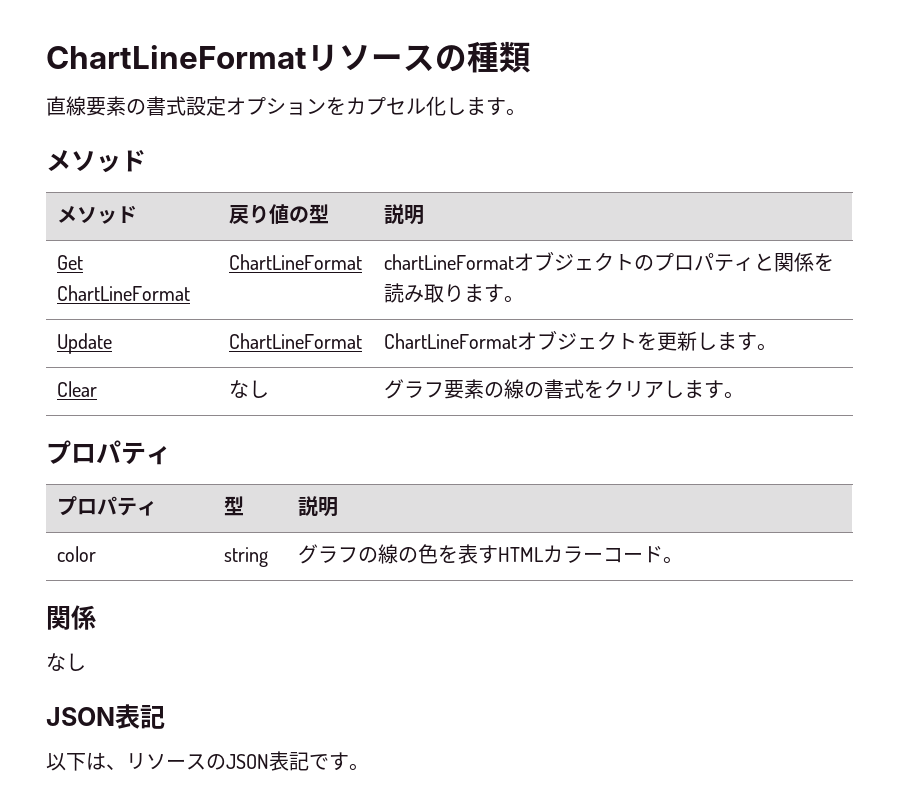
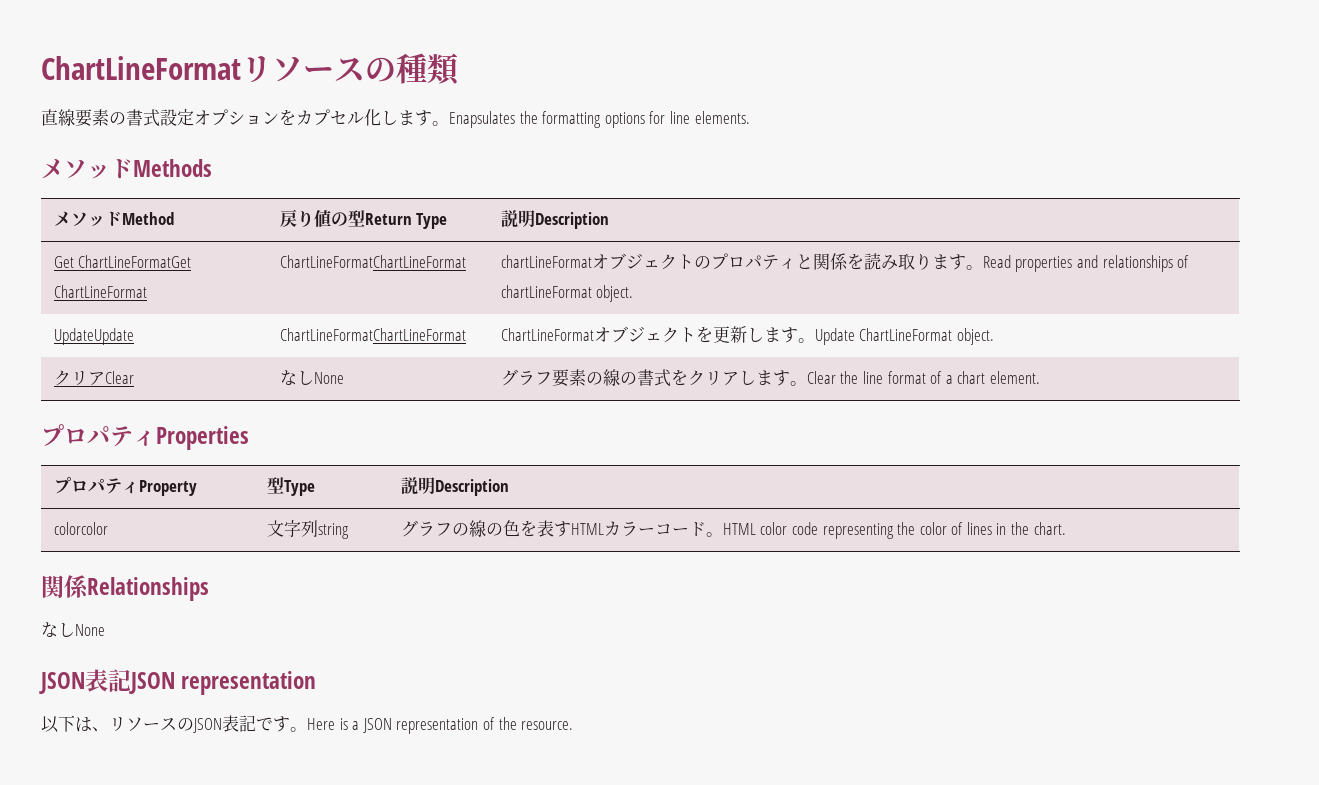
[46,150,146,173] [56,205,137,224] // メソッド // メソッド -> [449,111,750,128] [41,159,212,179] [53,211,174,226] Enapsulates the formatting options for line elements. // メソッドMethods // メソッドMethod
[383,204,424,225] | 説明 -> [364,213,448,229] [500,210,609,229] Return Type | 説明Description
[56,285,190,301] [228,254,362,270] ChartLineFormat | ChartLineFormat -> [78,255,192,268] [53,285,147,298] [279,255,466,268] ChartLineFormatGet ChartLineFormat | ChartLineFormatChartLineFormat
[56,333,112,354] [228,333,362,349] // Update | ChartLineFormat -> [982,255,1190,272] [500,285,634,302] [53,328,134,345] [279,328,466,341] Read properties and relationships of chartLineFormat object. // UpdateUpdate | ChartLineFormatChartLineFormat
(777, 347) // -> [814,328,994,345] [53,370,105,386] Update ChartLineFormat object. // クリア
[248,380,269,398] し -> [296,370,344,385] しNone
[46,440,171,465] [56,496,157,516] [223,496,244,516] [297,496,338,517] [56,546,96,562] // プロパティ // プロパティ | 型 | 説明 // color | -> [806,371,1040,384] [41,424,249,450] [53,477,197,496] [266,477,315,496] [400,477,509,496] [53,522,108,535] [266,520,318,537] Clear the line format of a chart element. // プロパティProperties // プロパティProperty | 型Type | 説明Description // colorcolor | 文字列
[46,605,96,630] [46,653,86,671] [46,704,165,729] // 関係 // なし // JSON表記 -> [722,522,1066,539] [41,575,209,601] [41,622,105,637] [39,669,317,695] HTML color code representing the color of lines in the chart. // 関係Relationships // なしNone // JSON表記JSON representation
(369, 767) none -> [307,717,574,734] Here is a JSON representation of the resource.

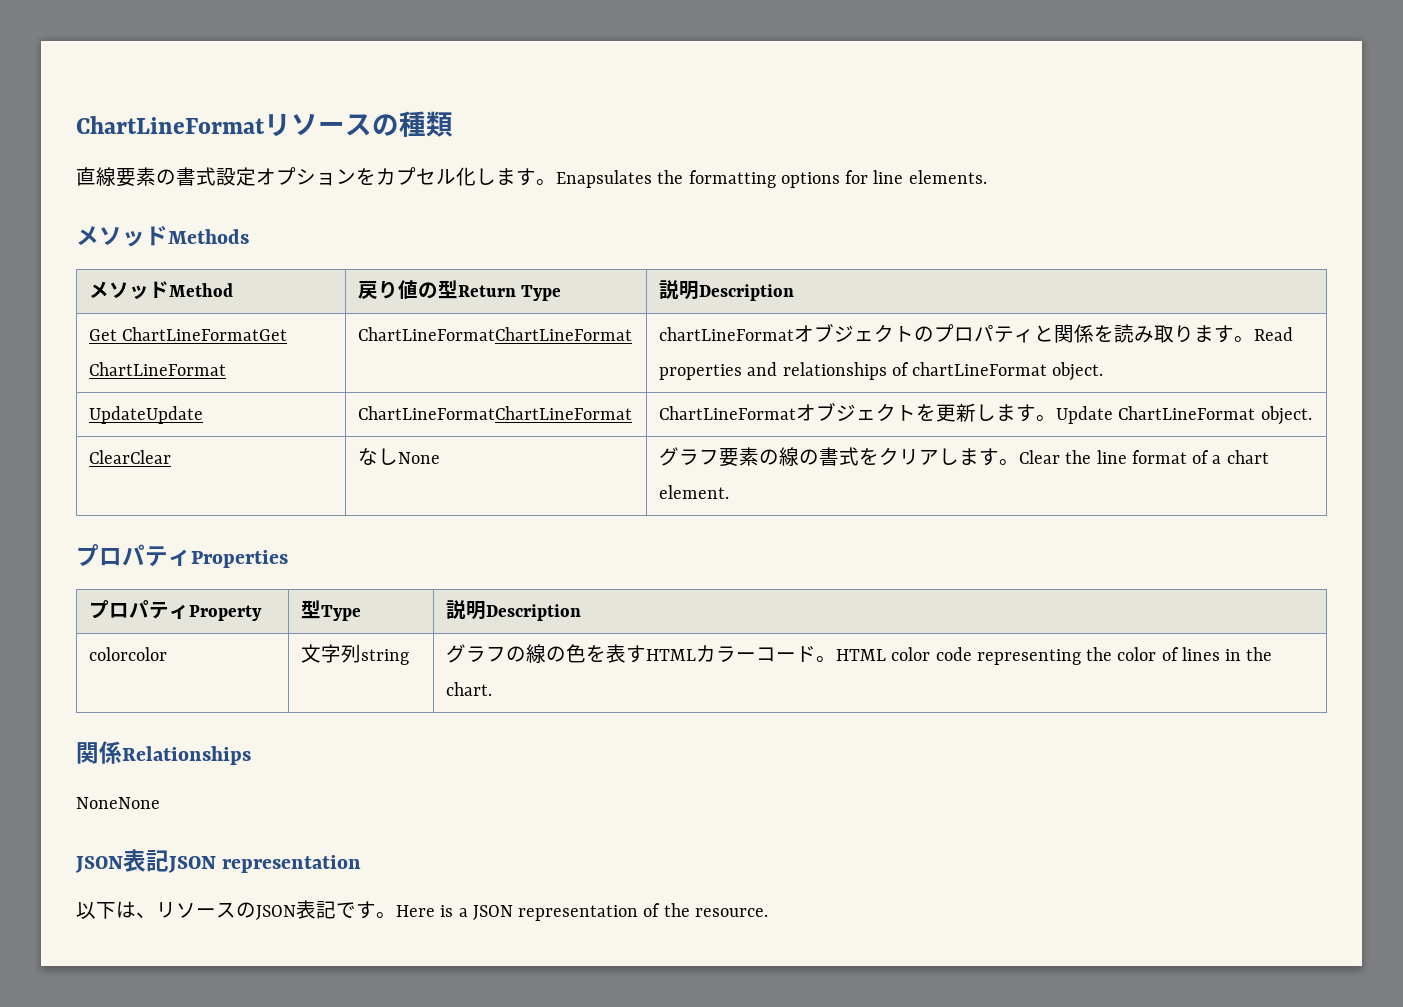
[53,370,134,386] クリアClear -> [89,450,172,464] ClearClear
[41,622,105,637] なしNone -> [76,797,160,809] NoneNone

